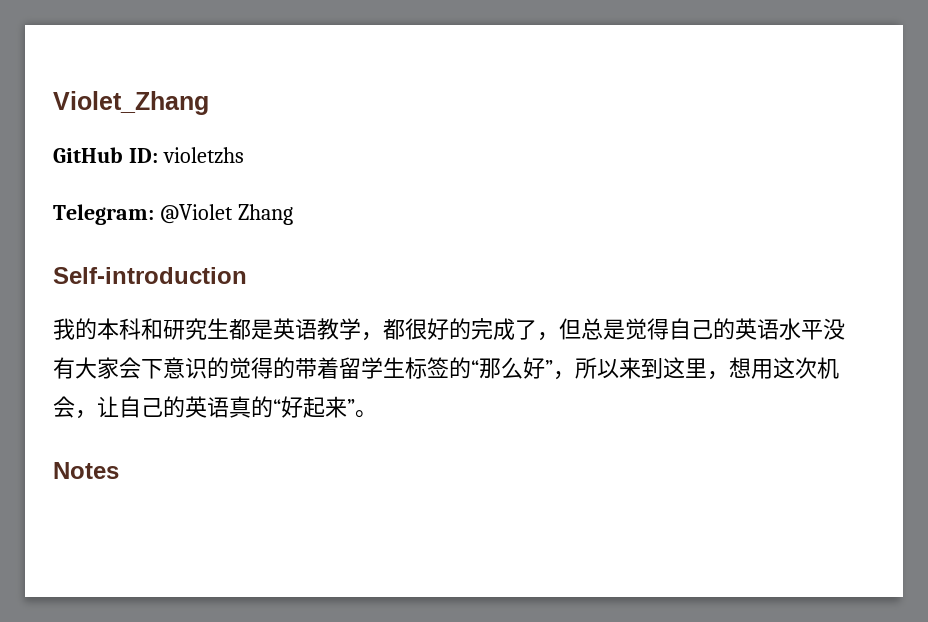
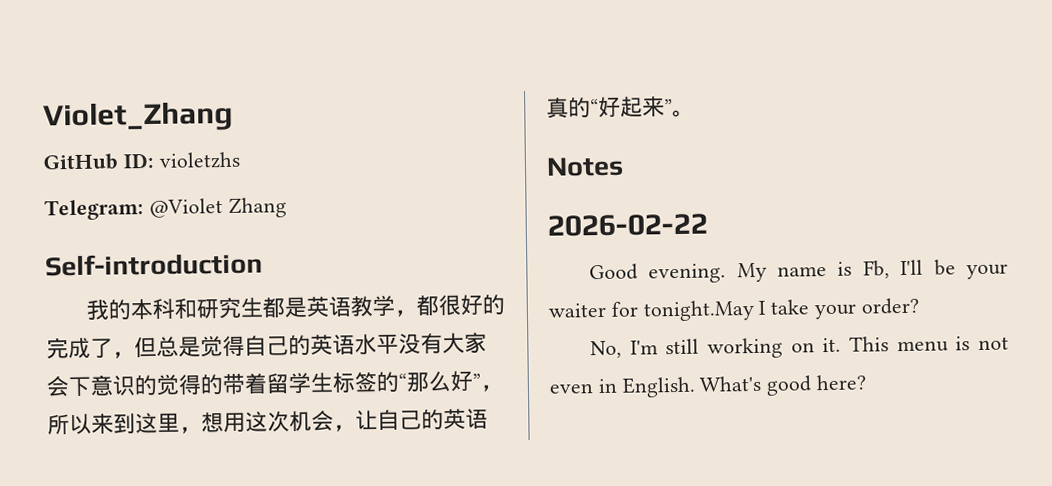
(119, 470) none -> [547,213,708,237] [588,259,1009,284] [548,297,919,322] [589,336,1009,359] [549,374,867,398] // 2026-02-22 // Good evening. My name is Fb, I'll be your waiter for tonight.May I take your order? // No, I'm still working on it. This menu is not even in English. What's good here?

